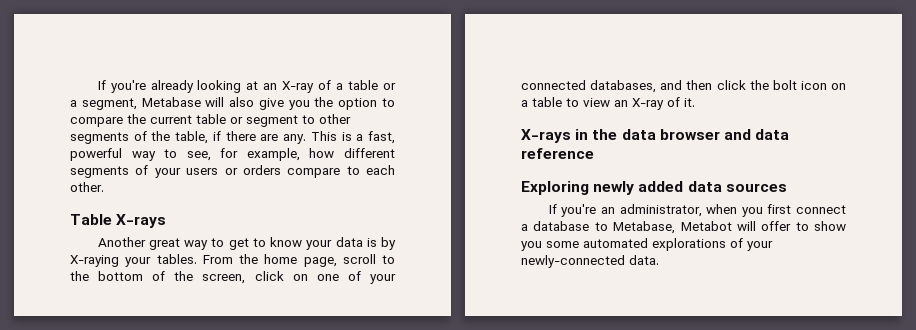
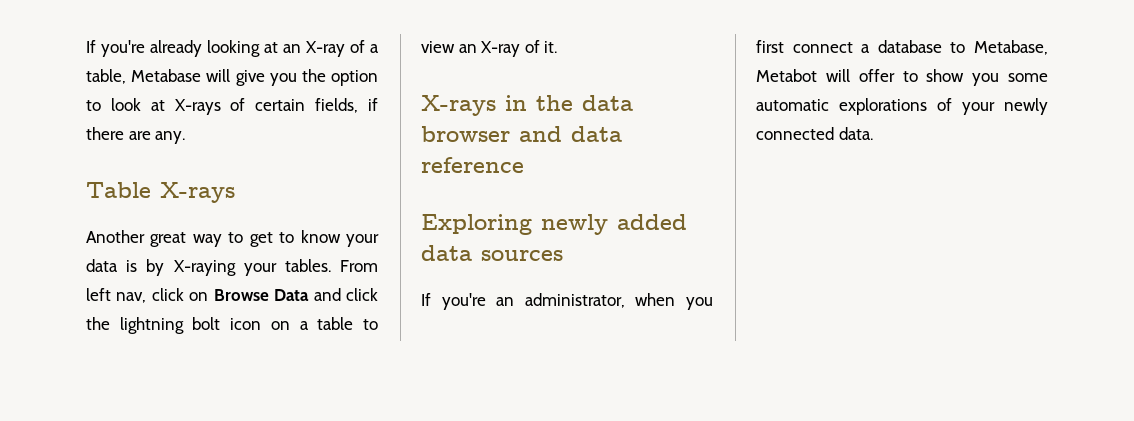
[348,80,396,90] [70,98,137,110] table or a segment, -> [86,69,126,84] table,
[229,97,255,107] also -> (231, 75) none
[70,114,351,127] [70,131,395,144] [70,148,395,161] [70,165,395,178] [70,182,104,192] compare the current table or segment to other segments of the table, if there are any. This is a fast, powerful way to see, for example, how different segments of your users or orders compare to each other. -> [110,98,378,115] [86,127,186,144] look at X-rays of certain fields, if there are any.
[239,254,395,267] [70,271,396,284] [521,80,713,93] the home page, scroll to the bottom of the screen, click on one of your connected databases, and then -> [86,288,341,303] left nav, click on Browse Data and
(769, 85) none -> [119,317,184,334] lightning
[583,238,648,248] automated -> [756,99,829,111] automatic
[521,255,625,268] newly-connected -> [1004,98,1048,115] [756,127,834,140] newly connected

